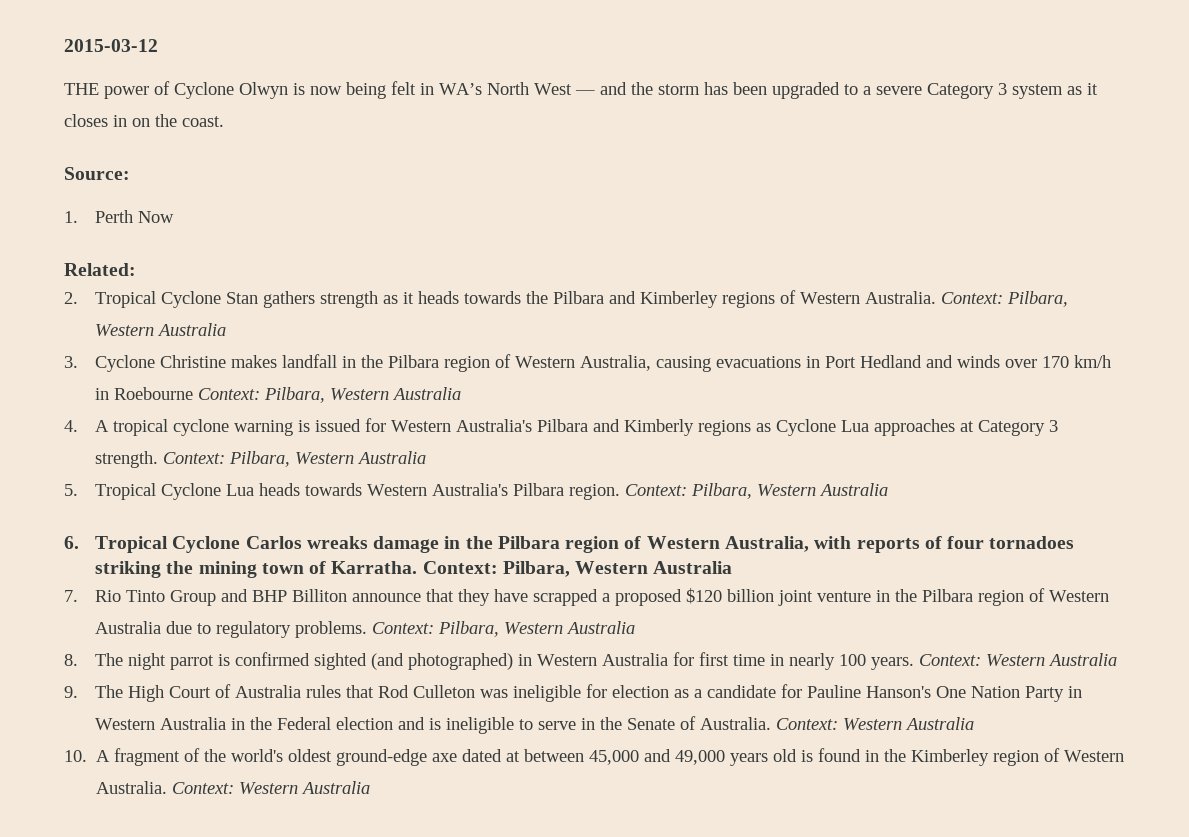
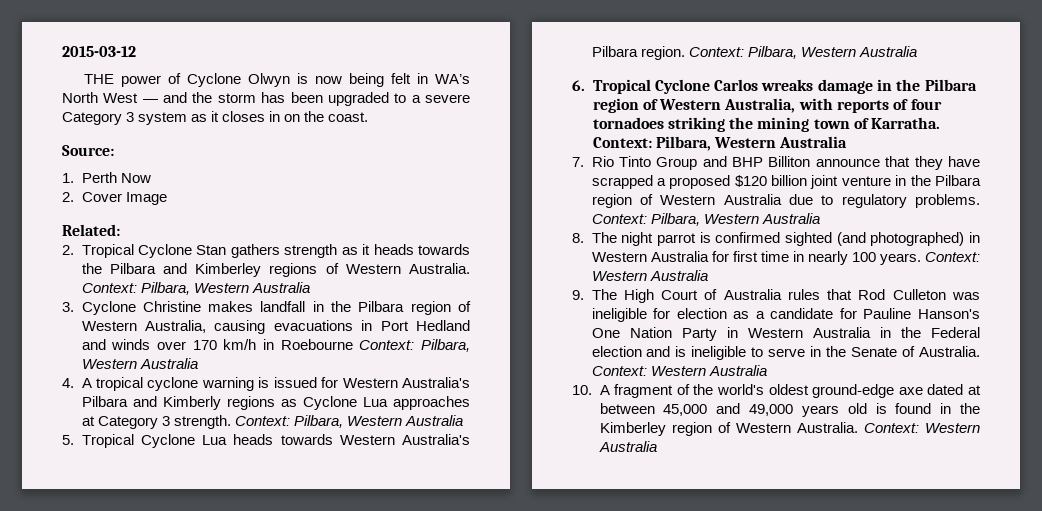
(175, 217) none -> [62,192,167,205] // 2. Cover Image

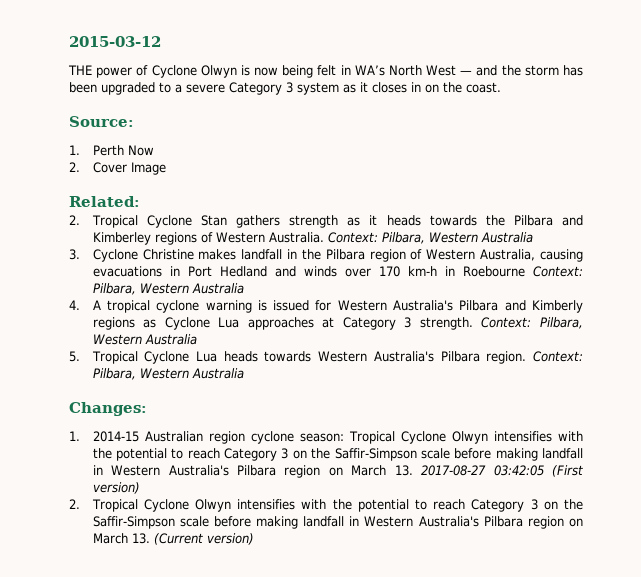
[223,339,257,350] km/h -> [407,266,437,276] km-h
[572,79,977,94] [592,98,942,113] [592,117,941,132] [592,136,848,151] [572,156,980,170] [591,175,982,189] [591,194,981,208] [591,213,820,226] [572,232,980,246] [591,251,980,265] [591,270,708,281] [572,289,980,303] [591,308,980,322] [591,327,980,341] [591,346,980,360] [591,365,767,376] [572,384,981,398] [599,403,980,417] [599,422,980,436] [598,441,657,452] 6. Tropical Cyclone Carlos wreaks damage in the Pilbara region of Western Australia, with reports of four tornadoes striking the mining town of Karratha. Context: Pilbara, Western Australia // 7. Rio Tinto Group and BHP Billiton announce that they have scrapped a proposed $120 billion joint venture in the Pilbara region of Western Australia due to regulatory problems. Context: Pilbara, Western Australia // 8. The night parrot is confirmed sighted (and photographed) in Western Australia for first time in nearly 100 years. Context: Western Australia // 9. The High Court of Australia rules that Rod Culleton was ineligible for election as a candidate for Pauline Hanson's One Nation Party in Western Australia in the Federal election and is ineligible to serve in the Senate of Australia. Context: Western Australia // 10. A fragment of the world's oldest ground-edge axe dated at between 45,000 and 49,000 years old is found in the Kimberley region of Western Australia. Context: Western Australia -> [69,402,147,416] [69,431,583,444] [92,448,583,461] [92,465,584,478] [92,482,140,494] [69,499,583,512] [92,516,584,529] [92,533,254,545] Changes: // 1. 2014-15 Australian region cyclone season: Tropical Cyclone Olwyn intensifies with the potential to reach Category 3 on the Saffir-Simpson scale before making landfall in Western Australia's Pilbara region on March 13. 2017-08-27 03:42:05 (First version) // 2. Tropical Cyclone Olwyn intensifies with the potential to reach Category 3 on the Saffir-Simpson scale before making landfall in Western Australia's Pilbara region on March 13. (Current version)

